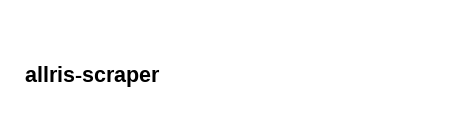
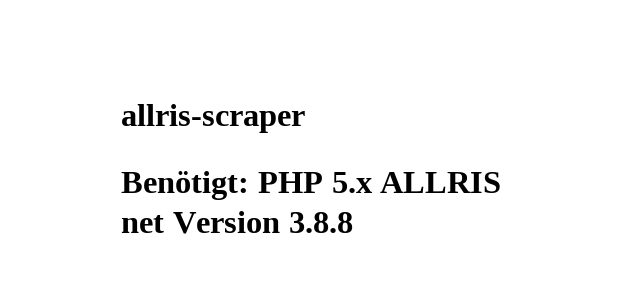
(160, 76) none -> [121,171,502,200] [121,211,353,234] // Benötigt: PHP 5.x ALLRIS net Version 3.8.8

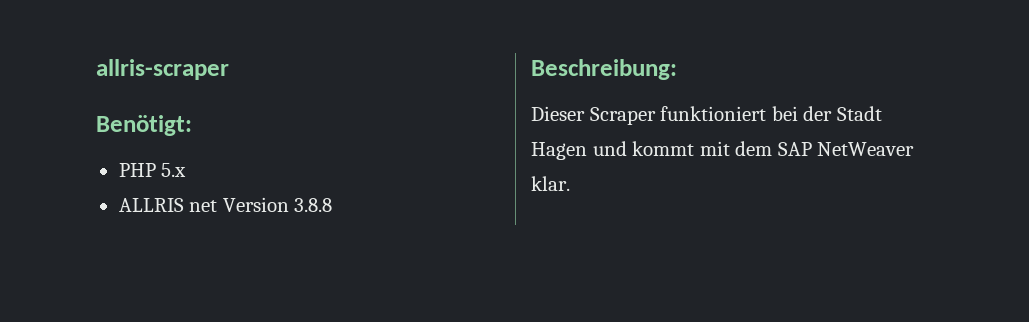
(249, 185) none -> (192, 125) //
(373, 182) none -> (187, 170) //
(353, 222) none -> [531,59,677,80] [531,106,882,125] [531,141,915,160] [531,176,570,191] // Beschreibung: // Dieser Scraper funktioniert bei der Stadt Hagen und kommt mit dem SAP NetWeaver klar.

